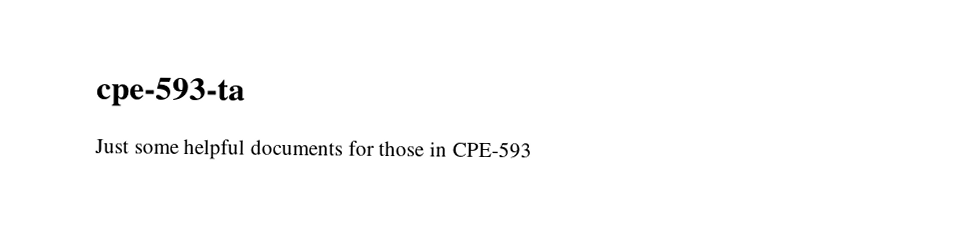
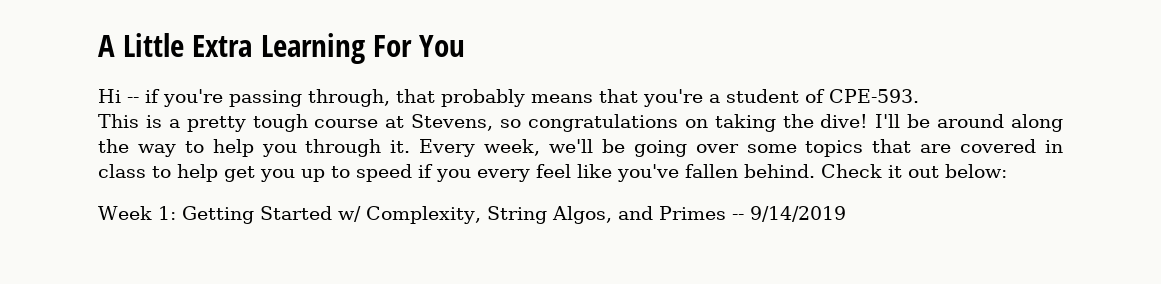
[96,77,246,108] [94,138,532,160] cpe-593-ta // Just some helpful documents for those in CPE-593 -> [98,33,466,64] [98,89,919,107] [98,114,1063,132] [98,139,1064,157] [98,164,1007,182] [98,206,846,224] A Little Extra Learning For You // Hi -- if you're passing through, that probably means that you're a student of CPE-593. // This is a pretty tough course at Stevens, so congratulations on taking the dive! I'll be around along the way to help you through it. Every week, we'll be going over some topics that are covered in class to help get you up to speed if you every feel like you've fallen behind. Check it out below: // Week 1: Getting Started w/ Complexity, String Algos, and Primes -- 9/14/2019

